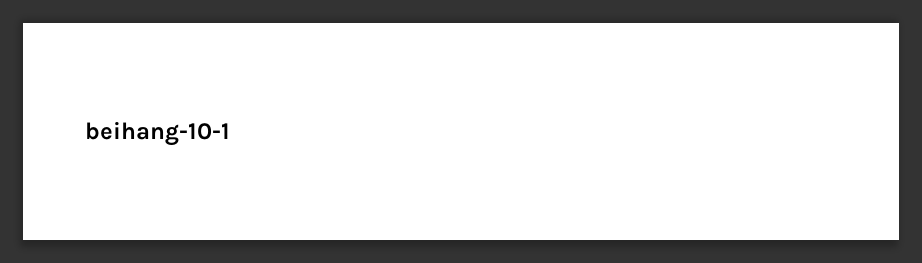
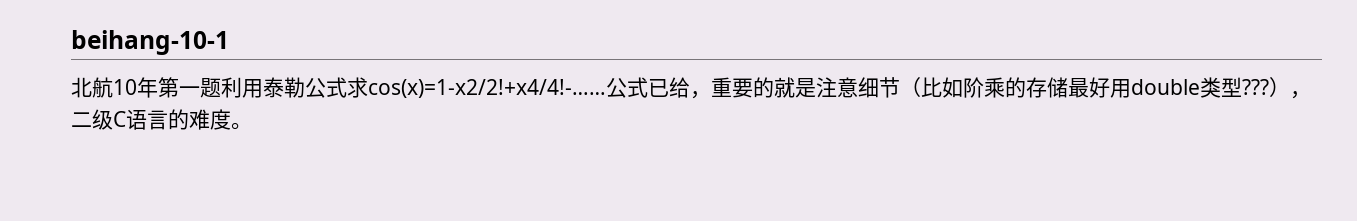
(230, 133) none -> [71,77,1311,99] [71,109,252,130] // 北航10年第一题利用泰勒公式求cos(x)=1-x2/2!+x4/4!-……公式已给，重要的就是注意细节（比如阶乘的存储最好用double类型???），二级C语言的难度。

